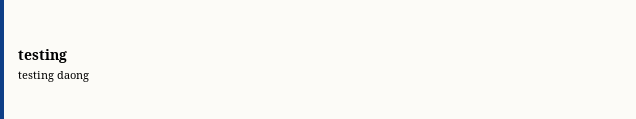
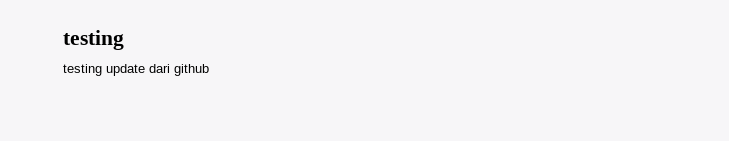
[57,71,89,82] daong -> [106,64,209,76] update dari github

